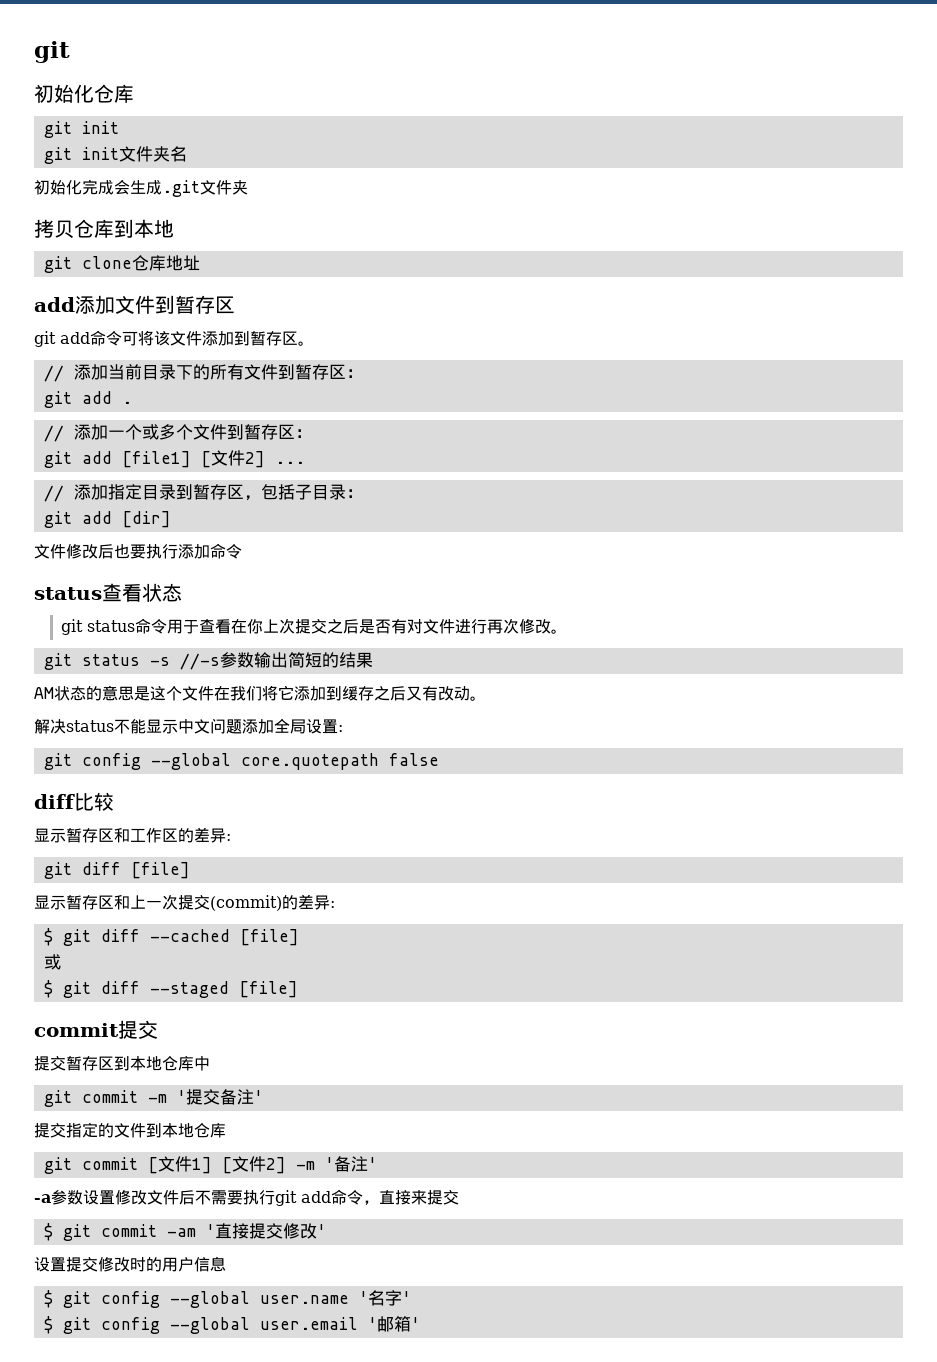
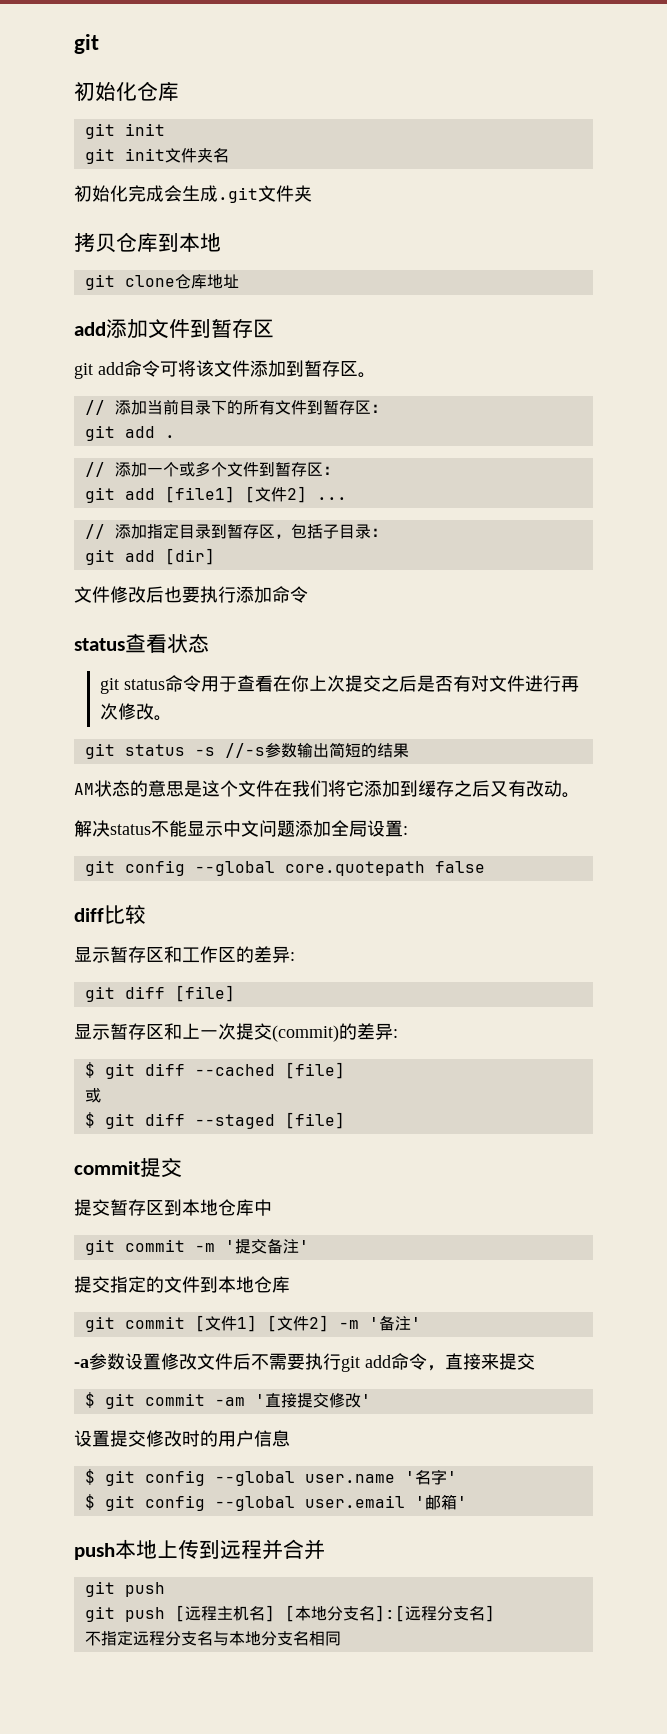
(420, 1323) none -> [74,1539,325,1560] [84,1581,165,1597] [84,1605,495,1622] [84,1630,341,1646] // push本地上传到远程并合并 // git push // git push [远程主机名] [本地分支名]:[远程分支名] // 不指定远程分支名与本地分支名相同

